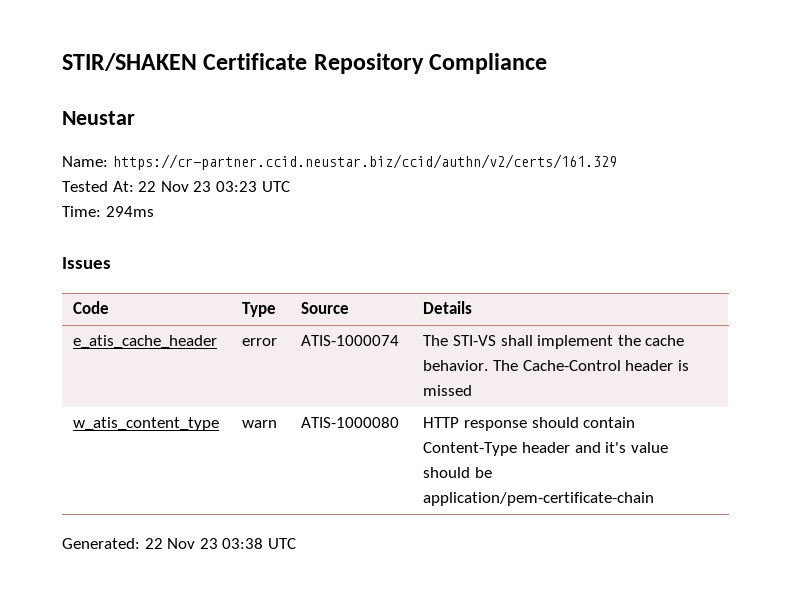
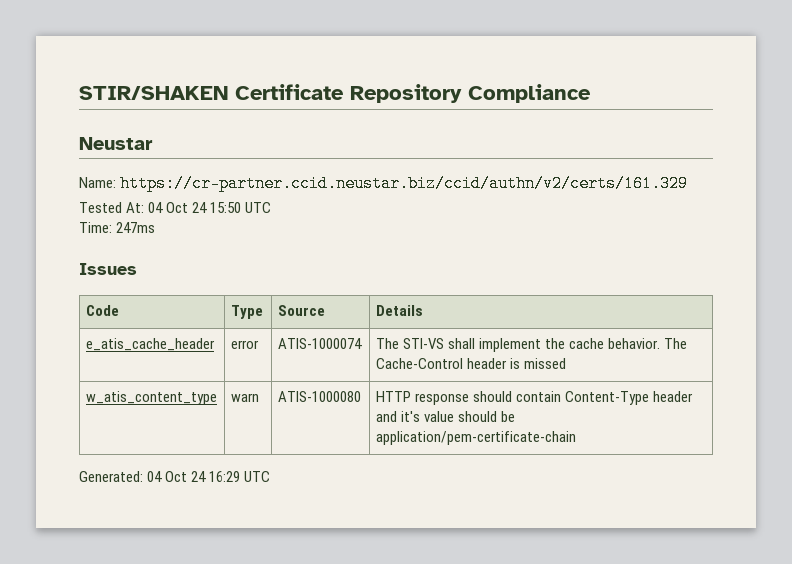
[138,181,257,192] 22 Nov 23 03:23 -> [148,202,242,213] 04 Oct 24 15:50
[105,206,154,217] 294ms -> [116,222,156,233] 247ms
[144,538,264,549] 22 Nov 23 03:38 -> [147,471,241,482] 04 Oct 24 16:29

